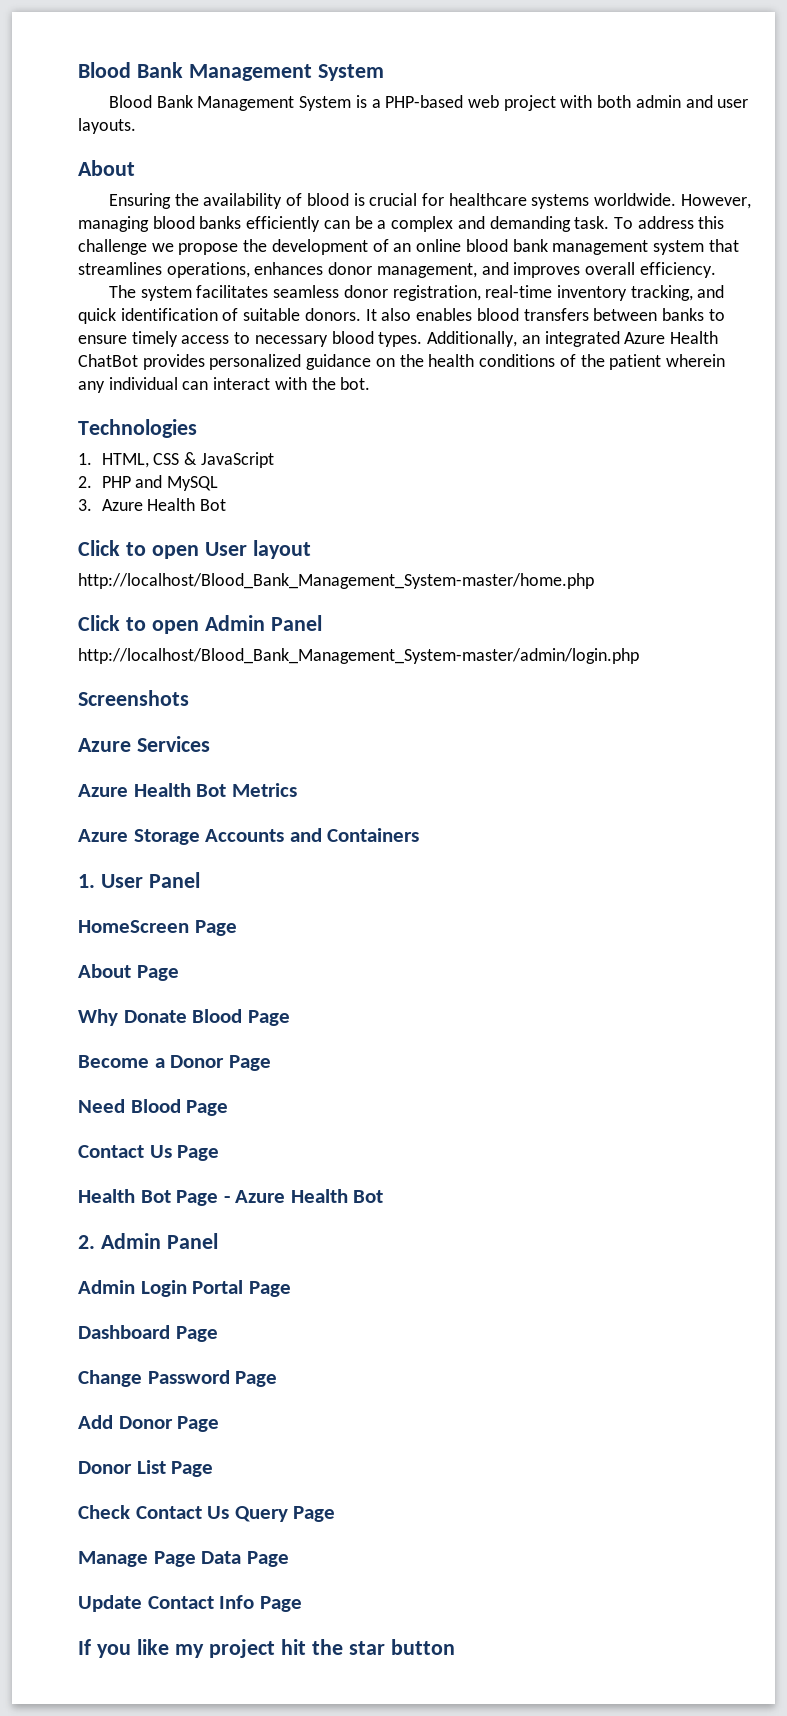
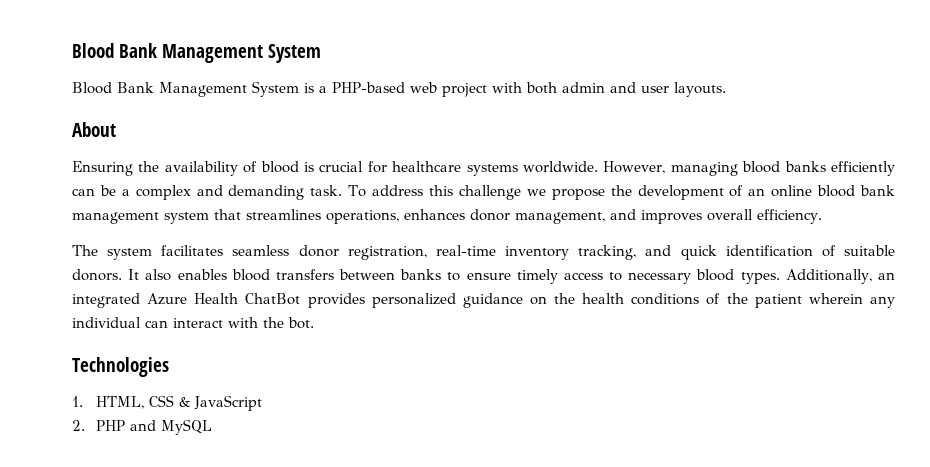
[78,498,227,511] [78,540,311,559] [78,573,594,589] [78,615,322,634] [78,648,639,664] [78,690,189,706] [78,736,210,752] [78,783,297,797] [78,828,420,845] [78,872,200,888] [78,920,237,936] [78,964,179,981] [78,1009,290,1026] [78,1055,271,1071] [78,1099,229,1116] [78,1145,220,1161] [78,1189,384,1206] [78,1233,218,1249] [78,1280,291,1297] [78,1325,218,1342] [78,1370,278,1387] [78,1415,220,1432] [78,1460,214,1477] [78,1505,336,1522] [78,1551,289,1567] [78,1595,302,1612] [78,1639,455,1658] // 3. Azure Health Bot // Click to open User layout // http://localhost/Blood_Bank_Management_System-master/home.php // Click to open Admin Panel // http://localhost/Blood_Bank_Management_System-master/admin/login.php // Screenshots // Azure Services // Azure Health Bot Metrics // Azure Storage Accounts and Containers // 1. User Panel // HomeScreen Page // About Page // Why Donate Blood Page // Become a Donor Page // Need Blood Page // Contact Us Page // Health Bot Page - Azure Health Bot // 2. Admin Panel // Admin Login Portal Page // Dashboard Page // Change Password Page // Add Donor Page // Donor List Page // Check Contact Us Query Page // Manage Page Data Page // Update Contact Info Page // If you like my project hit the star button -> (213, 427) none

